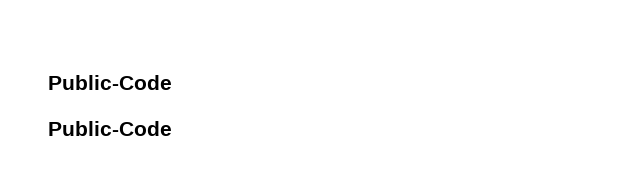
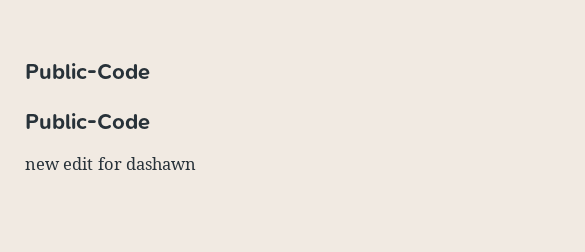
(172, 128) none -> [25,157,197,170] // new edit for dashawn

